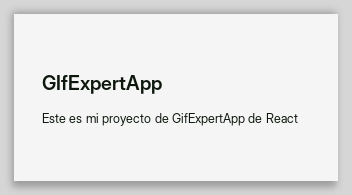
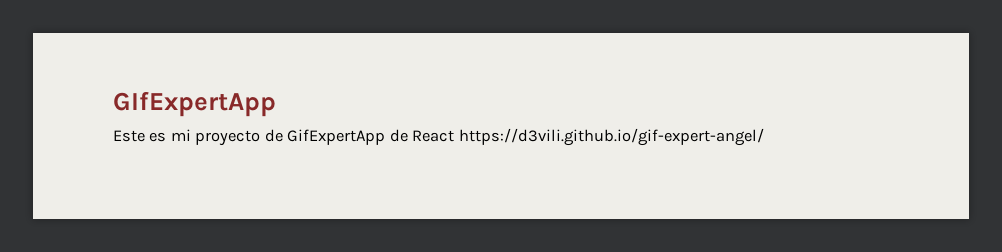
(298, 118) none -> [458,128,764,146] https://d3vili.github.io/gif-expert-angel/

